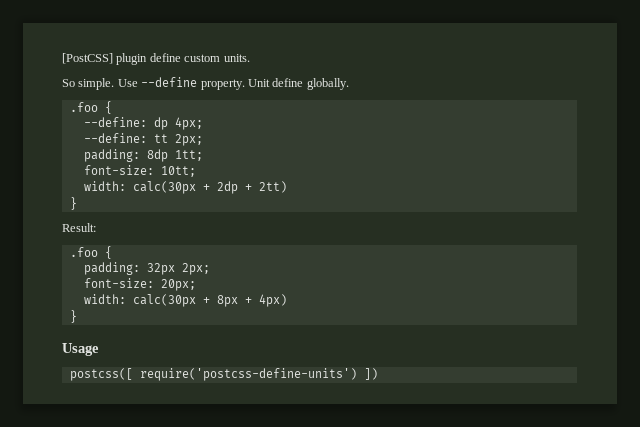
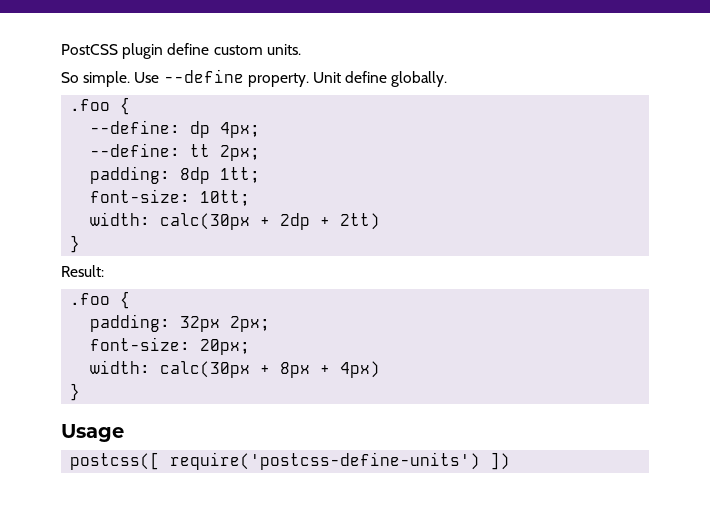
[62,53,113,64] [PostCSS] -> [61,44,118,55] PostCSS

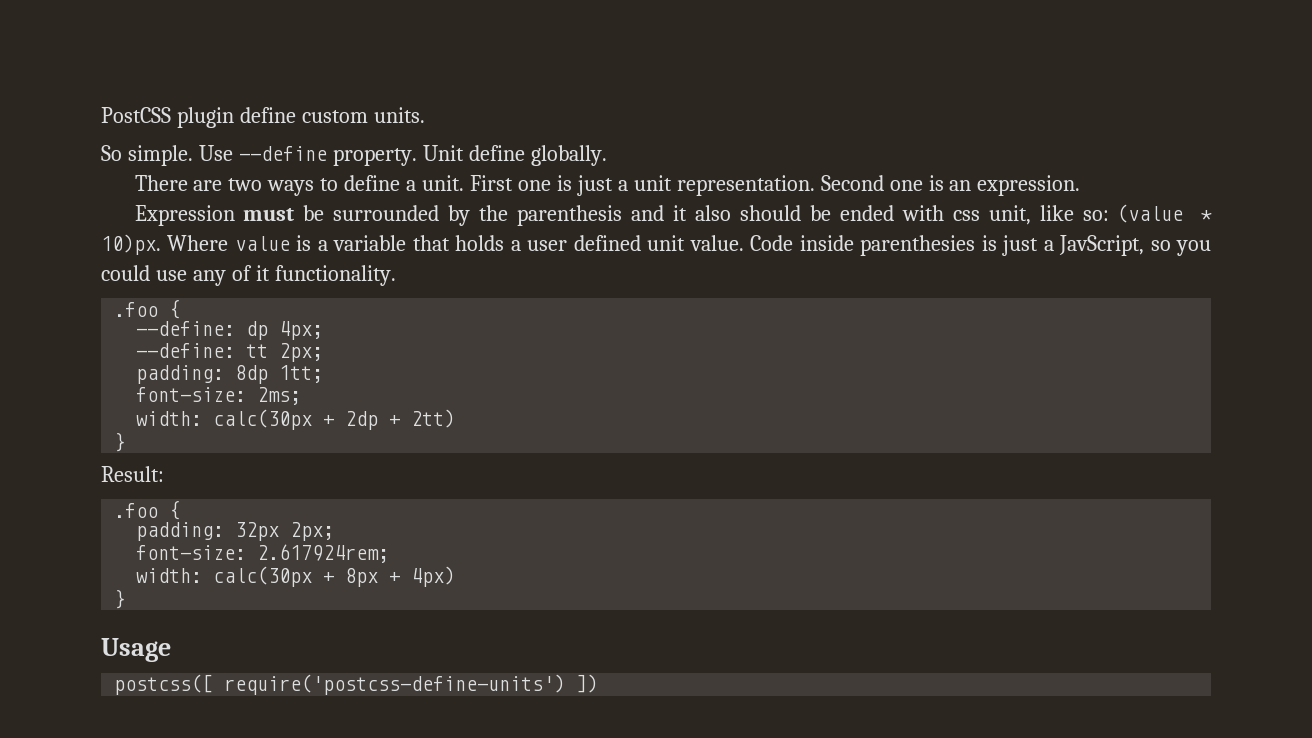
(448, 79) none -> [134,175,1081,196] [134,204,1213,226] [101,234,1211,256] [101,265,396,286] // There are two ways to define a unit. First one is just a unit representation. Second one is an expression. // Expression must be surrounded by the parenthesis and it also should be ended with css unit, like so: (value * 10)px. Where value is a variable that holds a user defined unit value. Code inside parenthesies is just a JavScript, so you could use any of it functionality.
[200,190,251,206] 10tt; -> [257,387,302,405] 2ms;
[200,339,251,355] 20px; -> [257,544,390,563] 2.617924rem;

